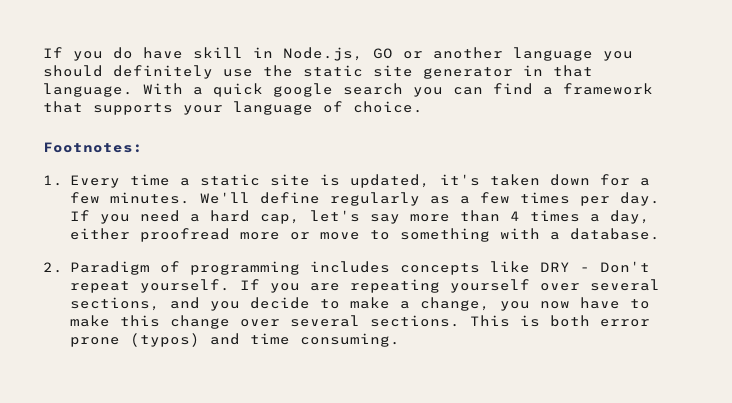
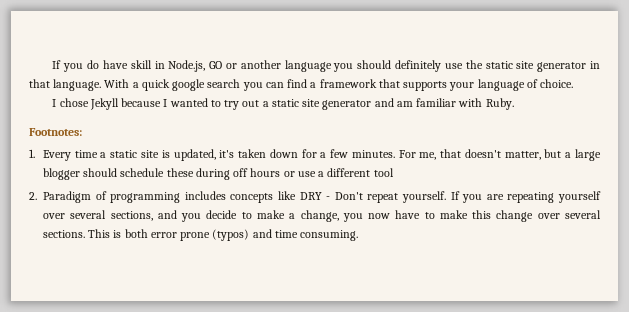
(423, 107) none -> [52,98,514,110] // I chose Jekyll because I wanted to try out a static site generator and am familiar with Ruby.
[199,192,660,206] [69,210,650,224] [69,228,660,242] We'll define regularly as a few times per day. If you need a hard cap, let's say more than 4 times a day, either proofread more or move to something with a database. -> [398,149,602,161] [42,168,394,180] For me, that doesn't matter, but a large blogger should schedule these during off hours or use a different tool

